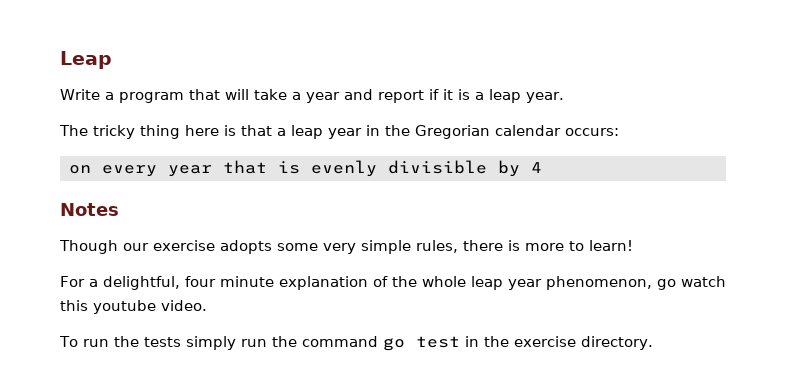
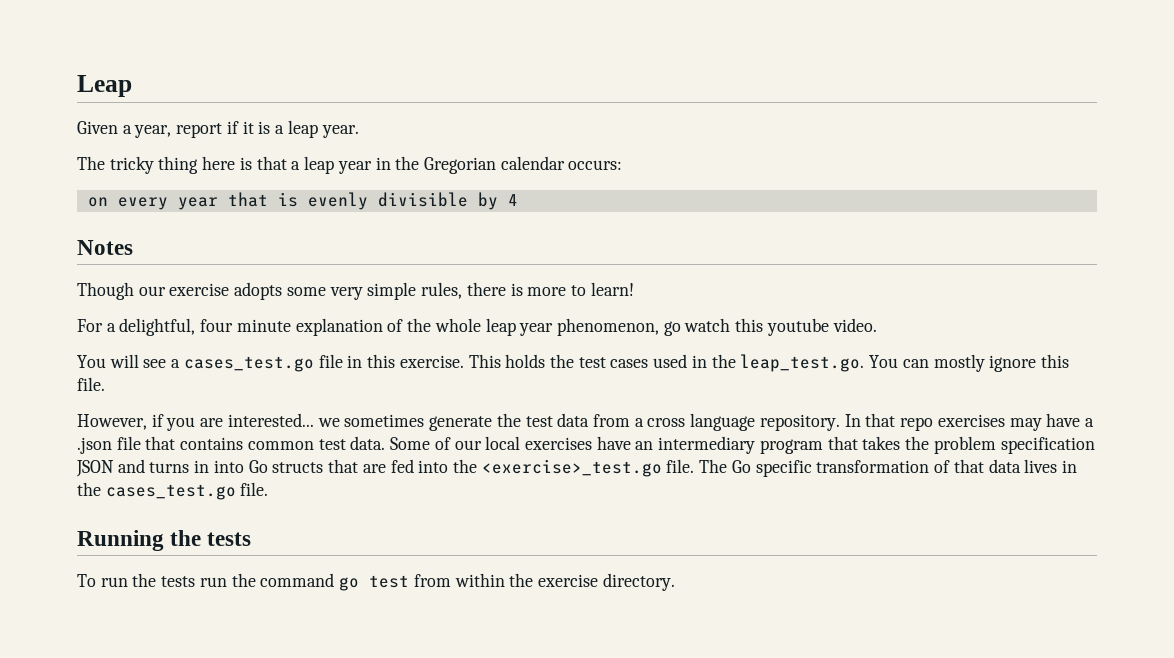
[60,89,373,103] Write a program that will take a year and -> [77,121,172,138] Given a year,
(207, 305) none -> [77,354,1069,372] [77,377,105,391] [77,413,1094,431] [77,436,1095,454] [76,459,1077,477] [77,482,269,500] [77,530,252,551] // You will see a cases_test.go file in this exercise. This holds the test cases used in the leap_test.go. You can mostly ignore this file. // However, if you are interested... we sometimes generate the test data from a cross language repository. In that repo exercises may have a .json file that contains common test data. Some of our local exercises have an intermediary program that takes the problem specification JSON and turns in into Go structs that are fed into the <exercise>_test.go file. The Go specific transformation of that data lives in the cases_test.go file. // Running the tests
[185,336,236,350] simply -> (196, 581) none
[464,336,479,347] in -> [413,573,505,587] from within

